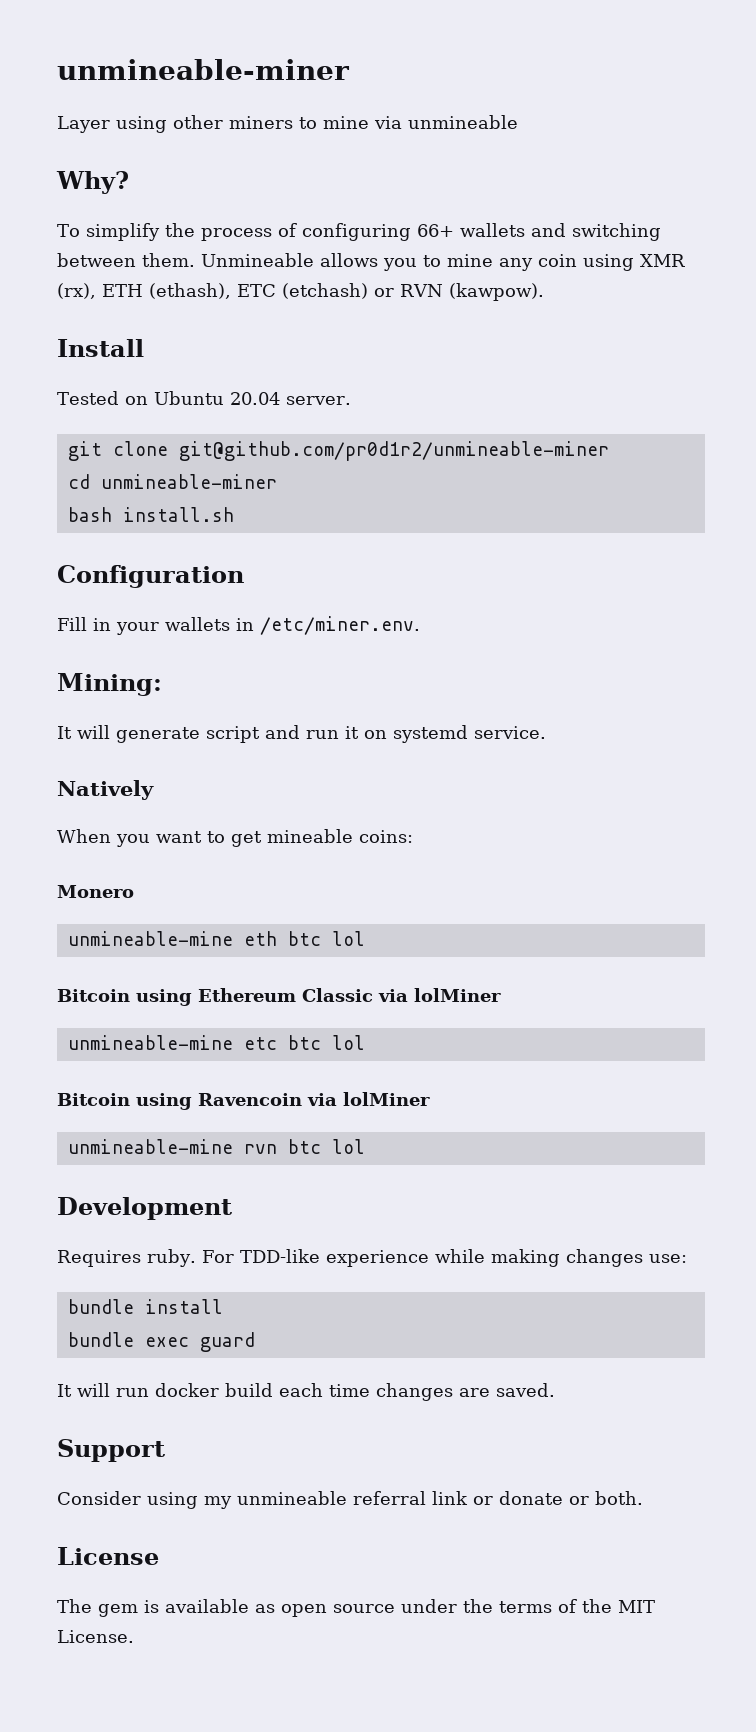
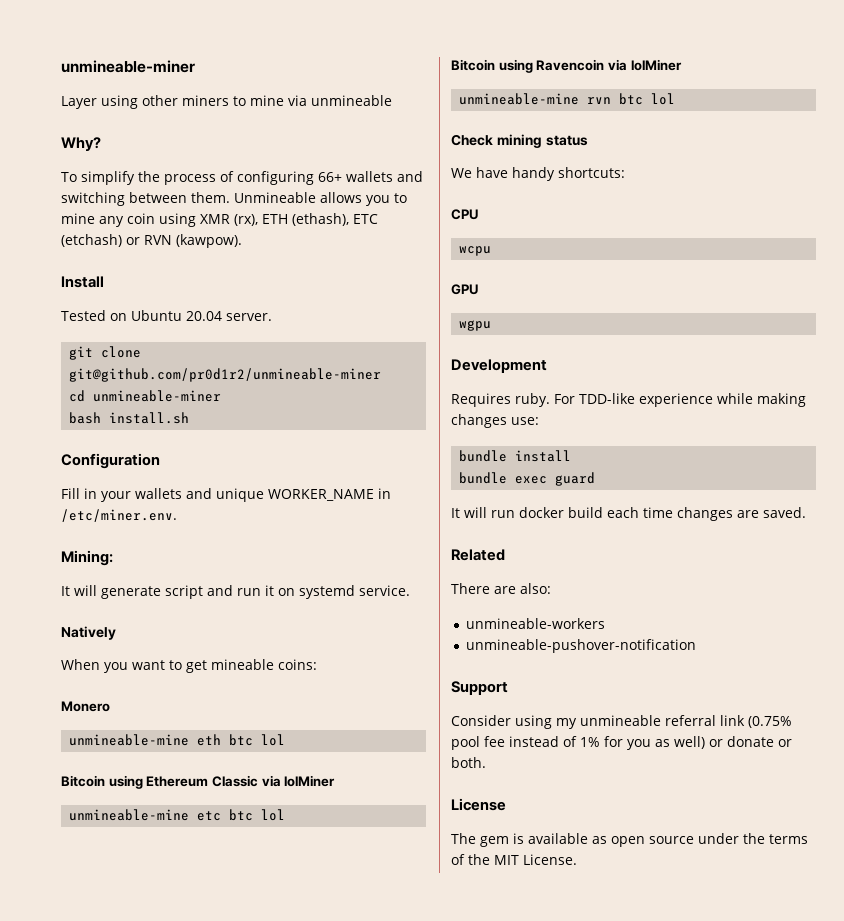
(230, 624) none -> [186,488,374,502] and unique WORKER_NAME
(365, 1146) none -> [451,134,588,148] [451,167,625,181] [451,209,479,220] [459,246,492,256] [451,284,479,295] [459,320,492,331] // Check mining status // We have handy shortcuts: // CPU // wcpu // GPU // wgpu
(555, 1390) none -> [451,549,505,561] [451,583,551,594] [465,618,605,629] [465,639,696,653] // Related // There are also: // unmineable-workers // unmineable-pushover-notification
(468, 1498) none -> [748,716,792,728] [451,736,705,750] (0.75% pool fee instead of 1% for you as well)

